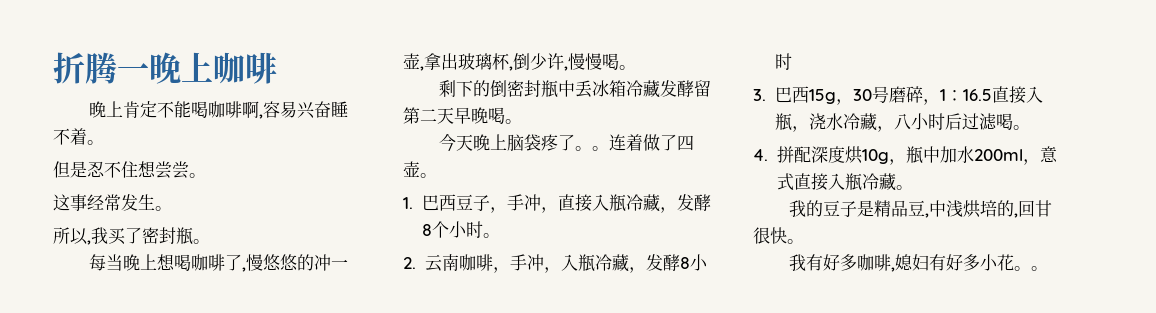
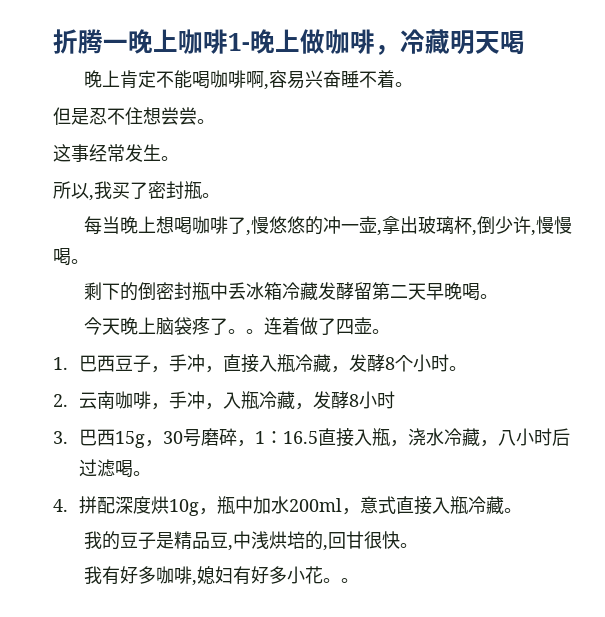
(277, 68) none -> [228,29,525,55] 1-晚上做咖啡，冷藏明天喝

